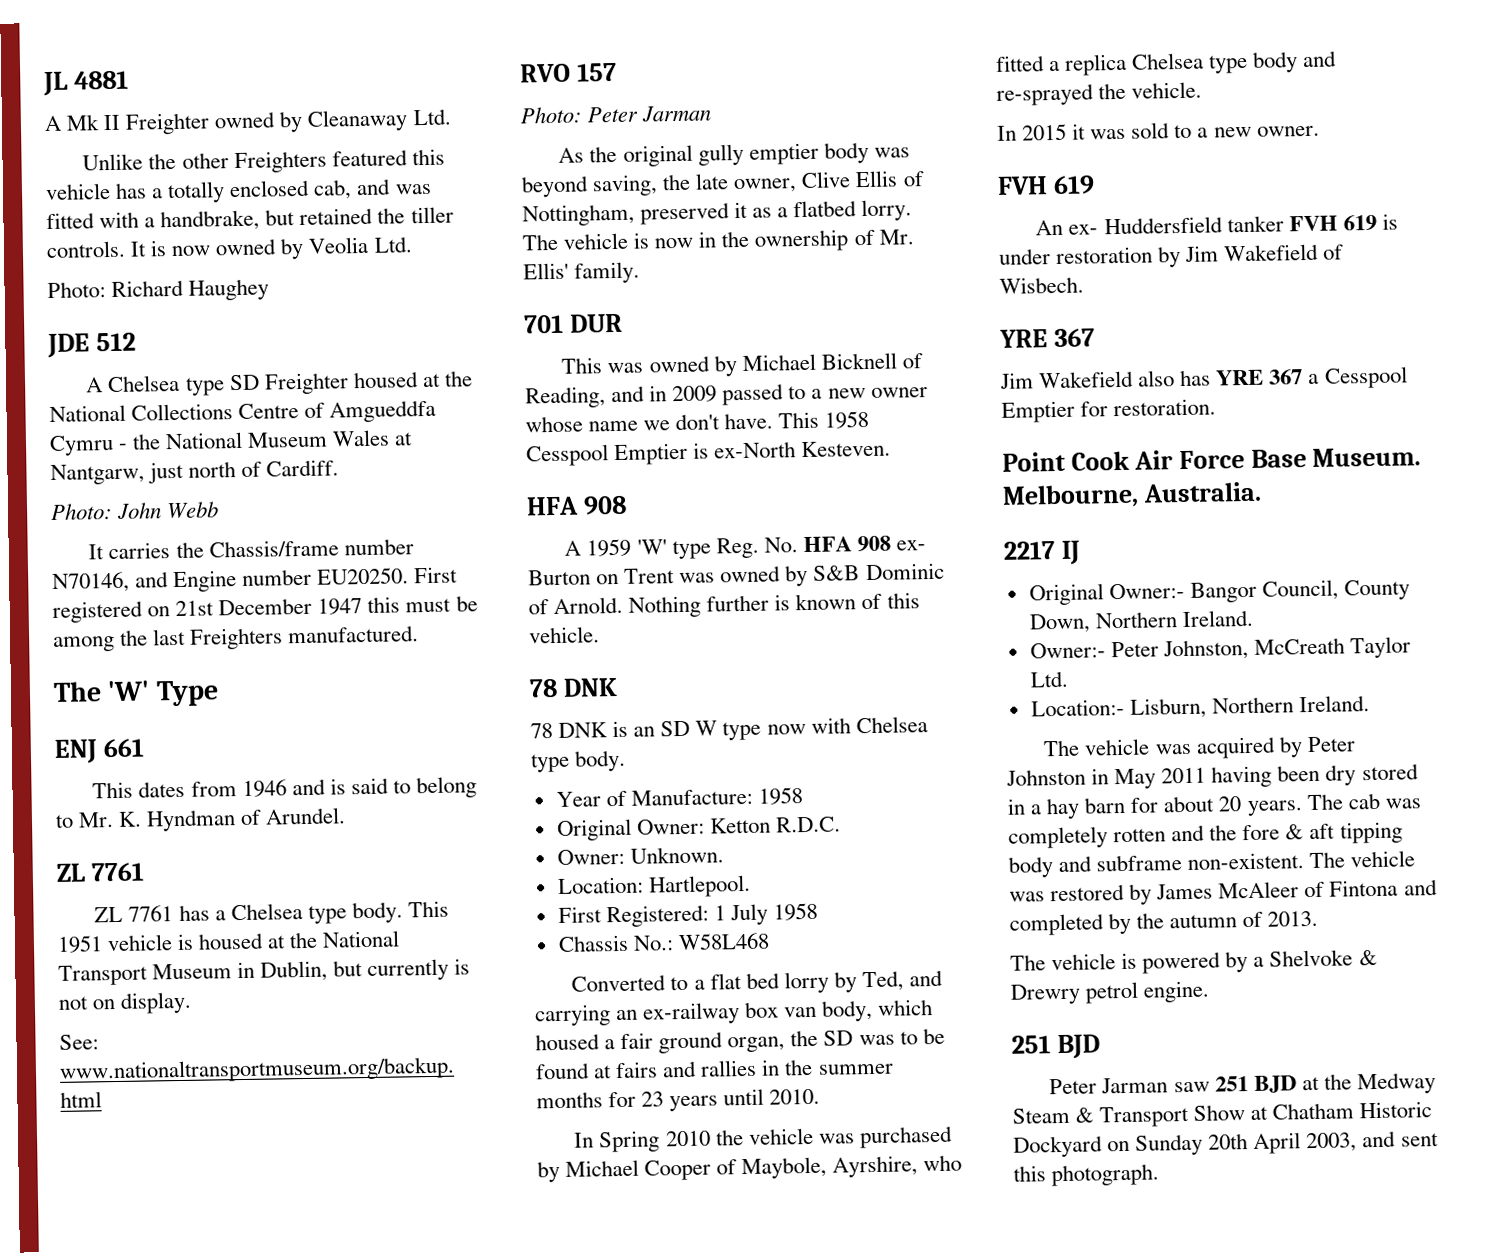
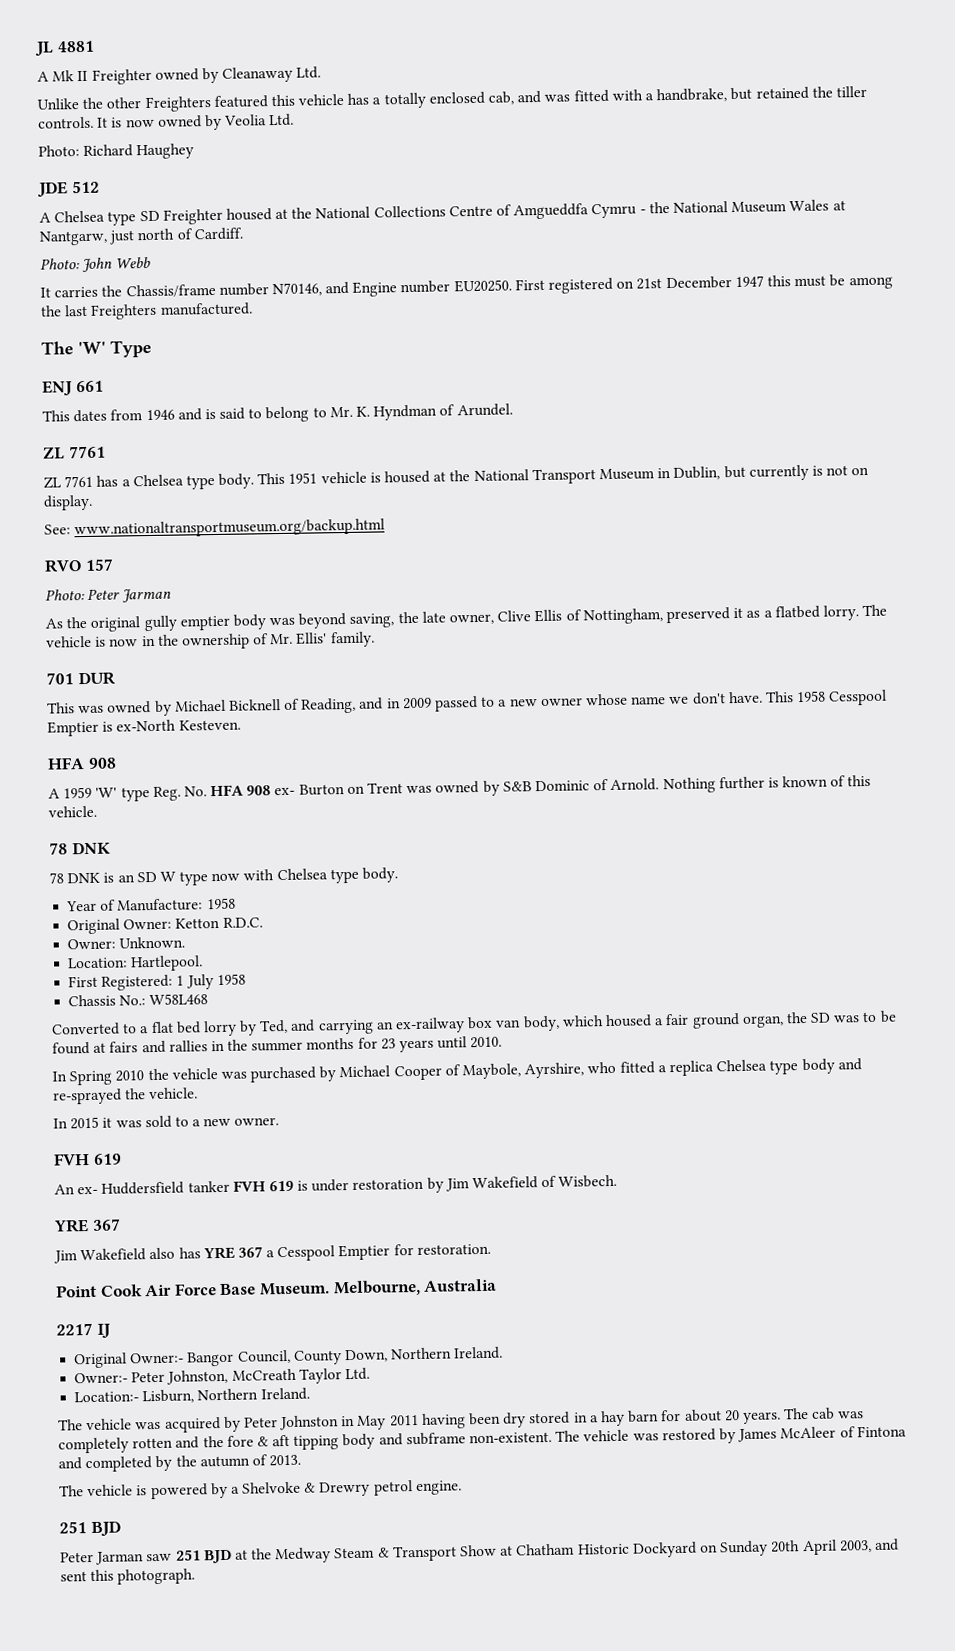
[1142,481,1262,503] Australia. -> [423,1278,498,1292] Australia

